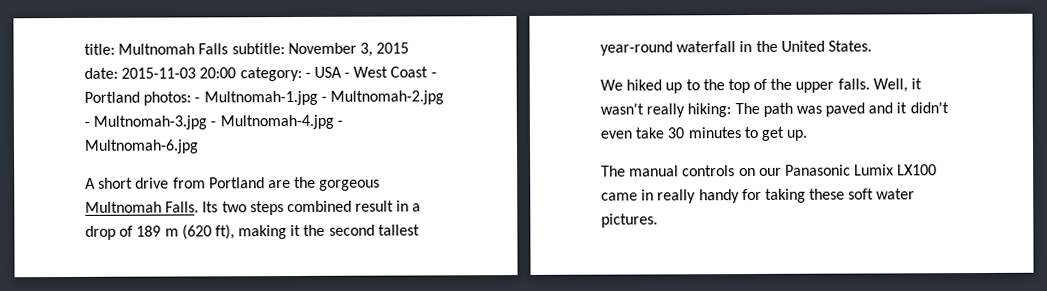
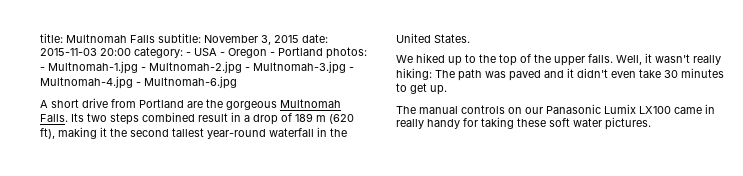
[353,66,429,78] West Coast -> [228,48,267,58] Oregon

